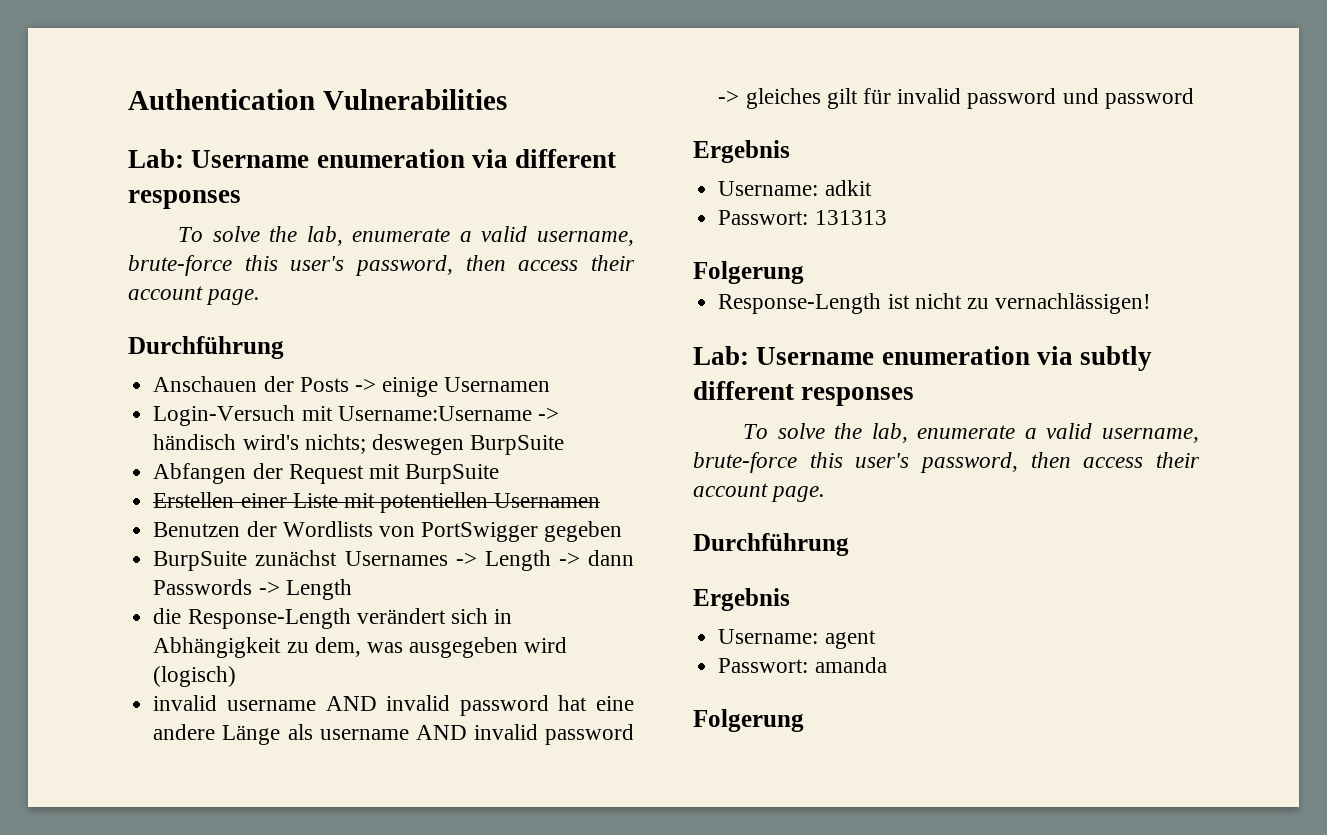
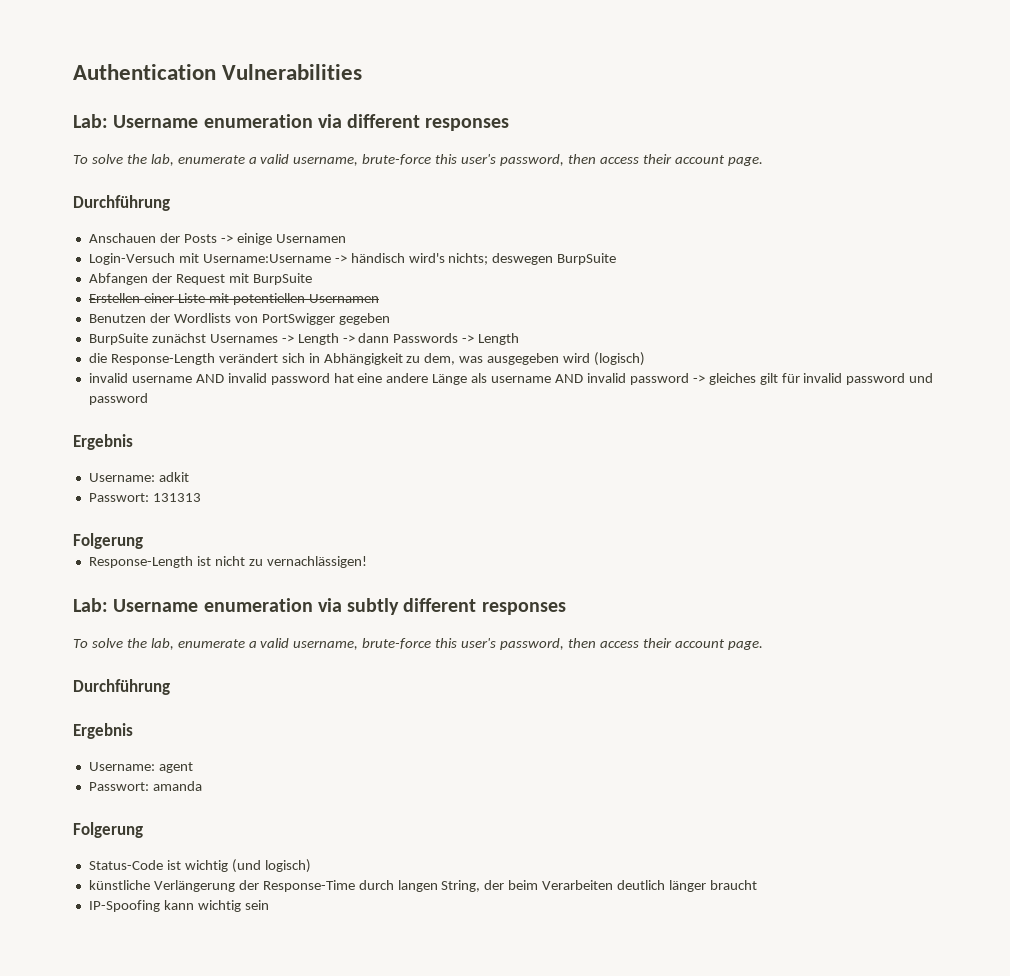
(804, 720) none -> [88,859,311,873] [88,880,757,892] [88,900,269,912] // Status-Code ist wichtig (und logisch) // künstliche Verlängerung der Response-Time durch langen String, der beim Verarbeiten deutlich länger braucht // IP-Spoofing kann wichtig sein

